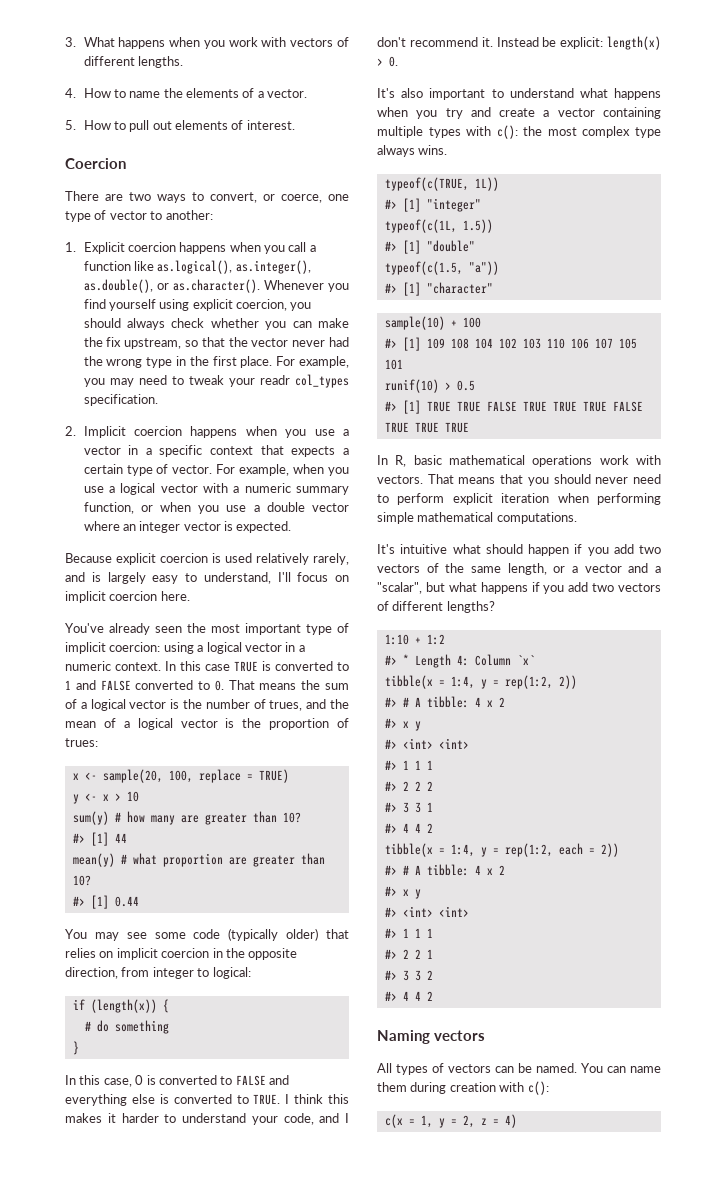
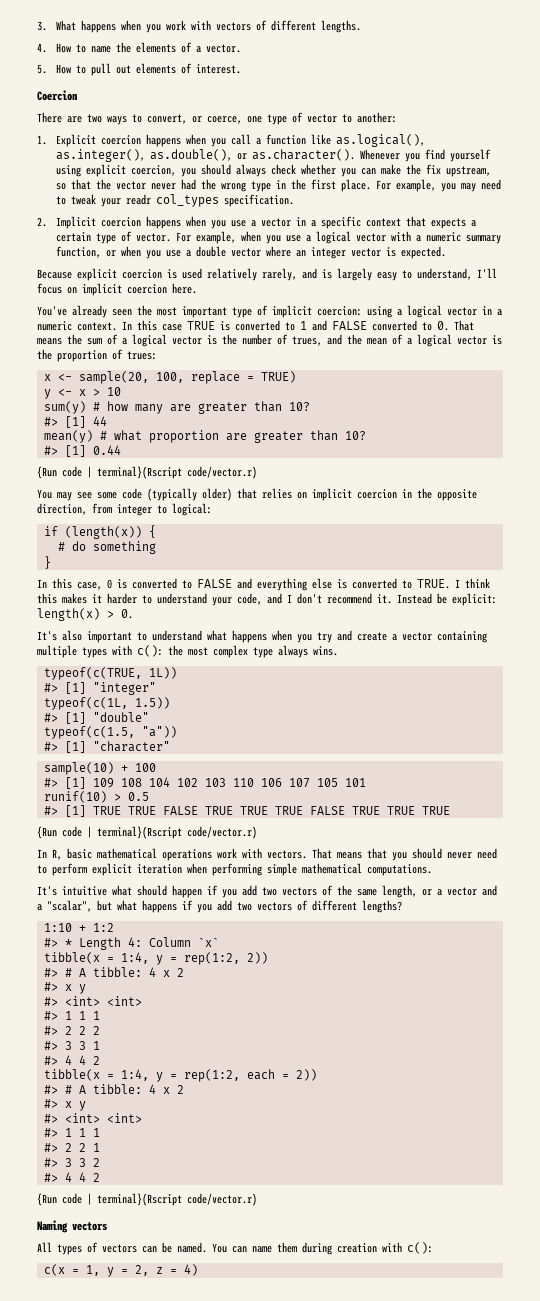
(139, 901) none -> [37,466,257,479] // {Run code | terminal}(Rscript code/vector.r)
(469, 427) none -> [37,826,257,839] // {Run code | terminal}(Rscript code/vector.r)
(433, 996) none -> [37,1193,257,1206] // {Run code | terminal}(Rscript code/vector.r)

